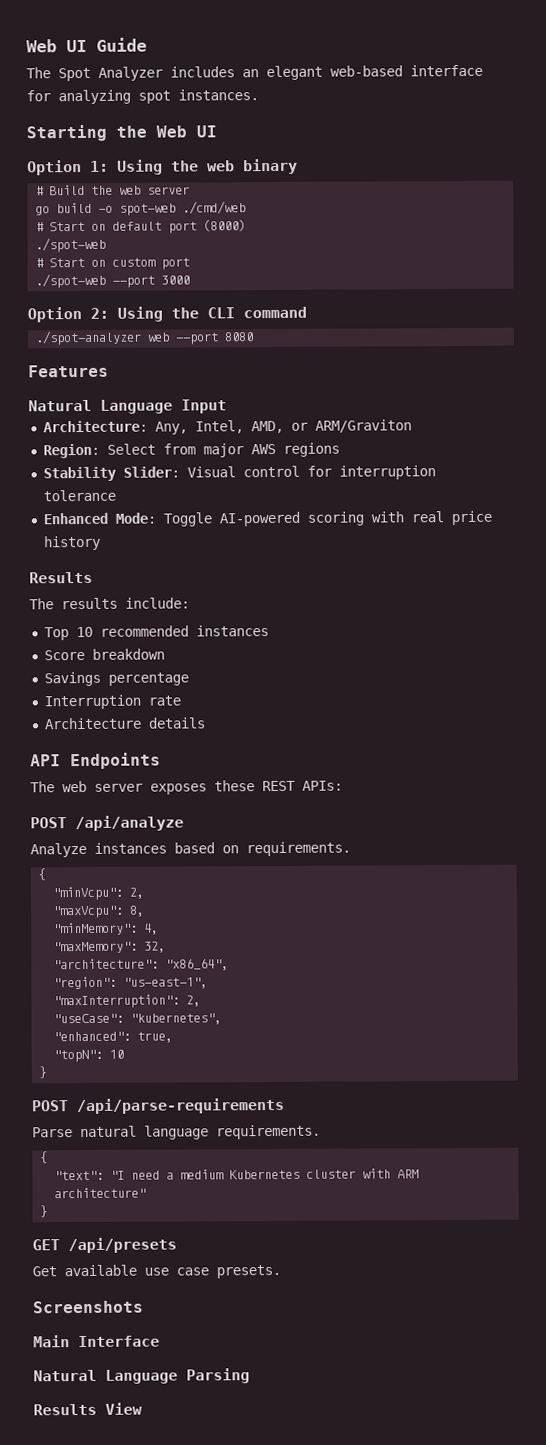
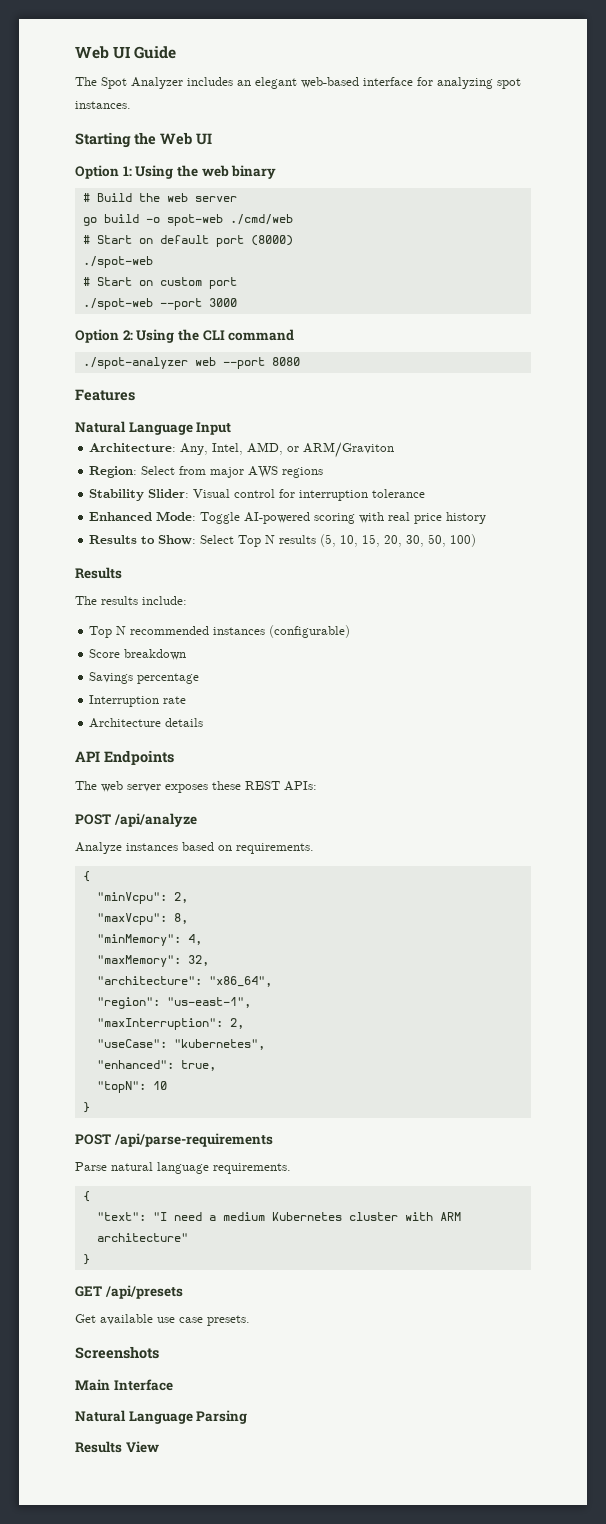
(101, 543) none -> [89,534,477,547] // Results to Show: Select Top N results (5, 10, 15, 20, 30, 50, 100)
[75,626,93,638] 10 -> [116,626,127,635] N
(269, 631) none -> [269,625,351,638] (configurable)

